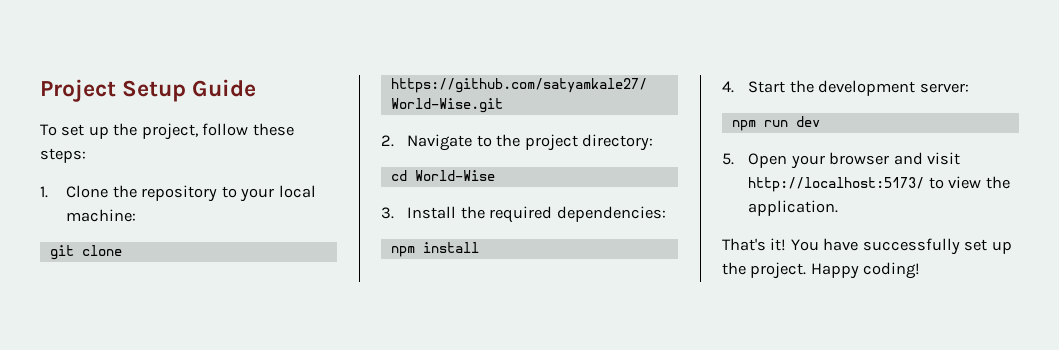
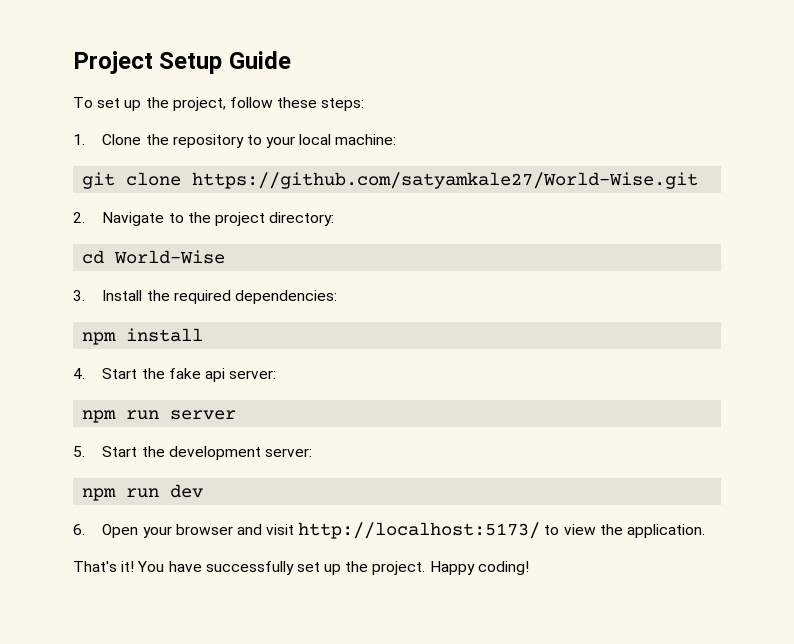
(814, 86) none -> [168,368,277,382] [82,410,237,423] [73,446,165,457] fake api server: // npm run server // 5. Start the
[722,153,734,165] 5. -> [73,524,85,535] 6.

